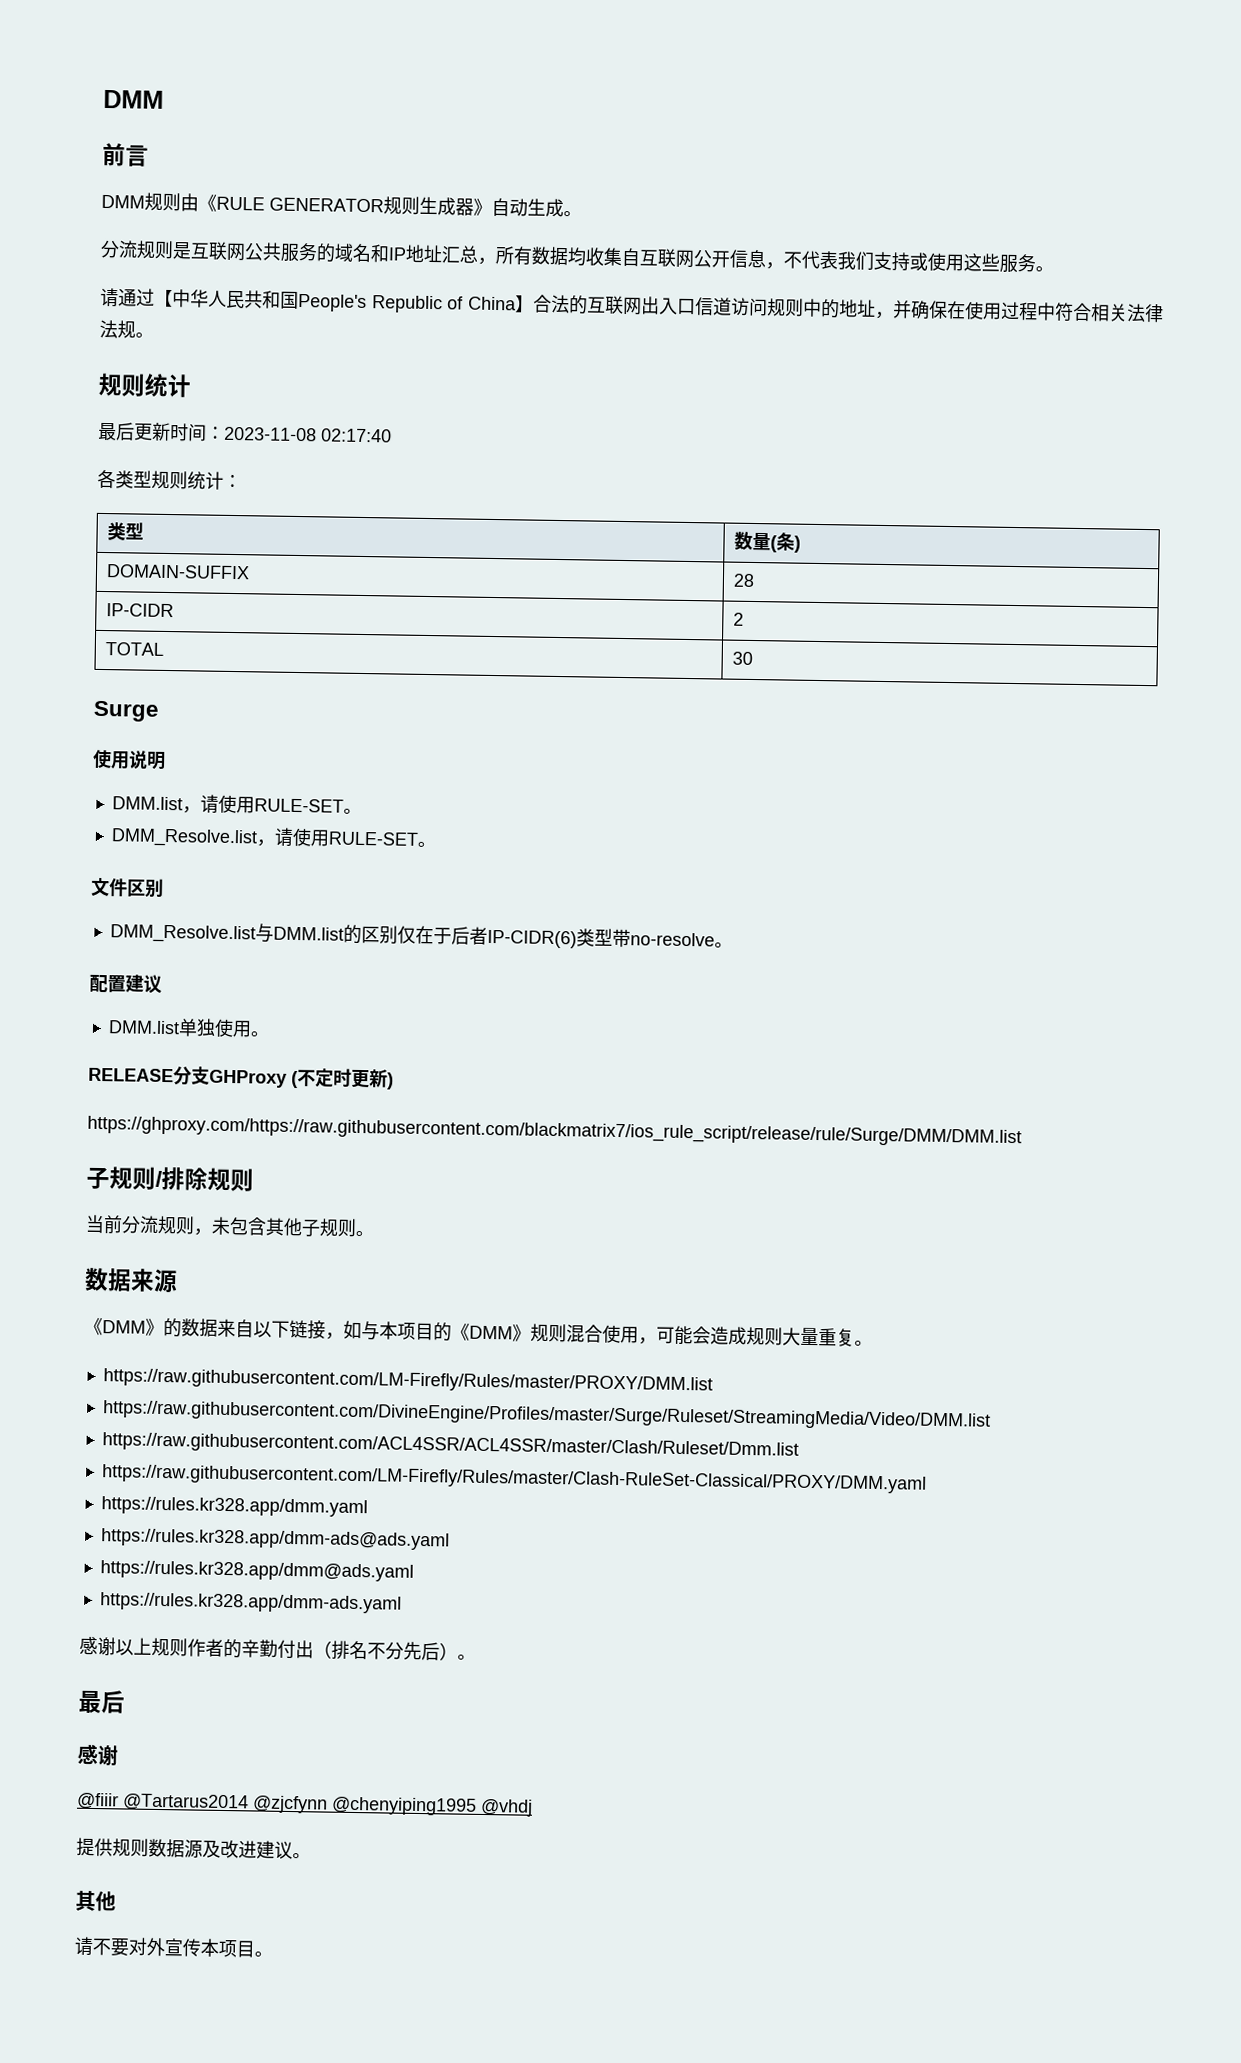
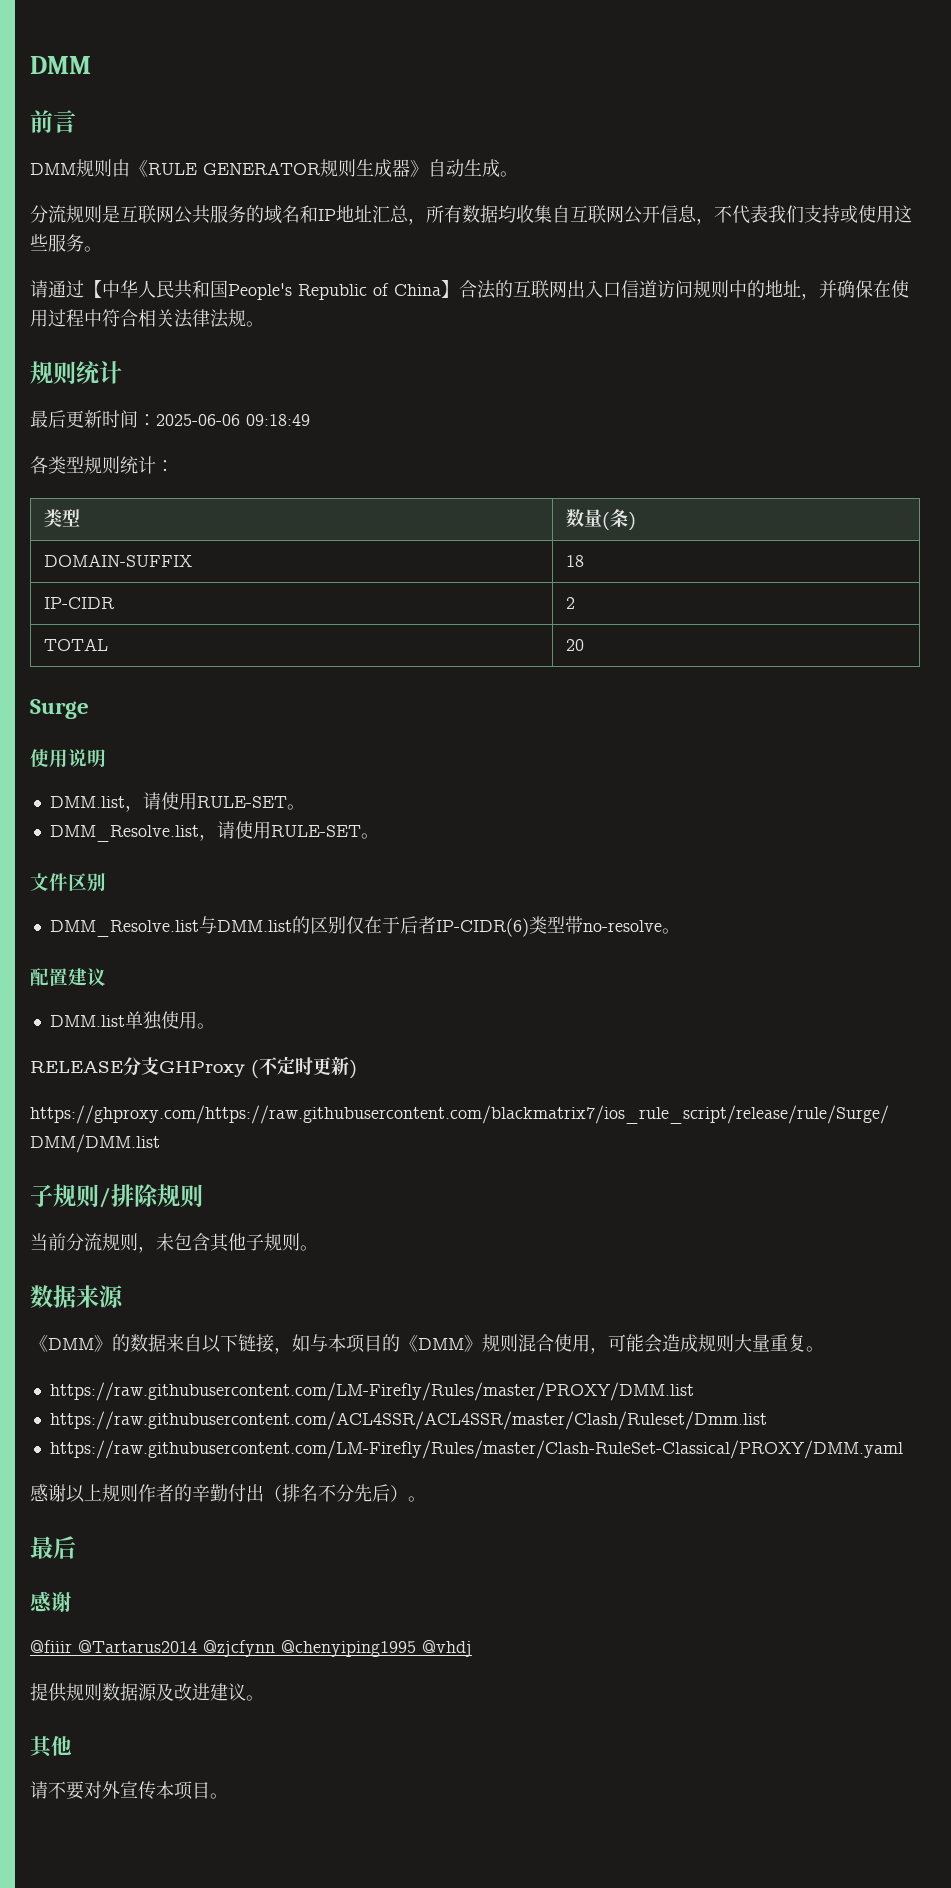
[224,426,392,443] 2023-11-08 02:17:40 -> [156,414,310,426] 2025-06-06 09:18:49
[733,573,756,588] 28 -> [566,555,585,567] 18
[732,651,754,666] 30 -> [566,639,585,651] 20
[102,1400,991,1431] // https://raw.githubusercontent.com/DivineEngine/Profiles/master/Surge/Ruleset/StreamingMedia/Video/DMM.list -> (694, 1391) none
[100,1496,368,1518] [100,1528,450,1551] [99,1560,414,1582] [99,1592,402,1614] // https://rules.kr328.app/dmm.yaml // https://rules.kr328.app/dmm-ads@ads.yaml // https://rules.kr328.app/dmm@ads.yaml // https://rules.kr328.app/dmm-ads.yaml -> (903, 1449) none

